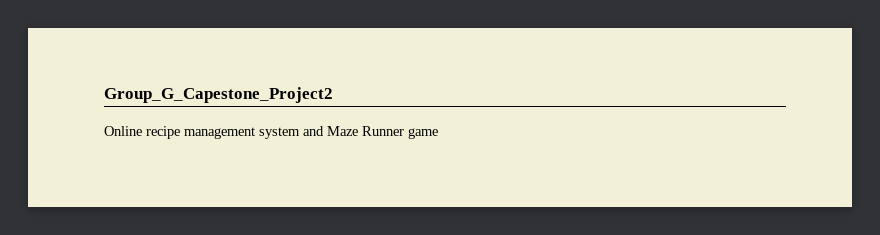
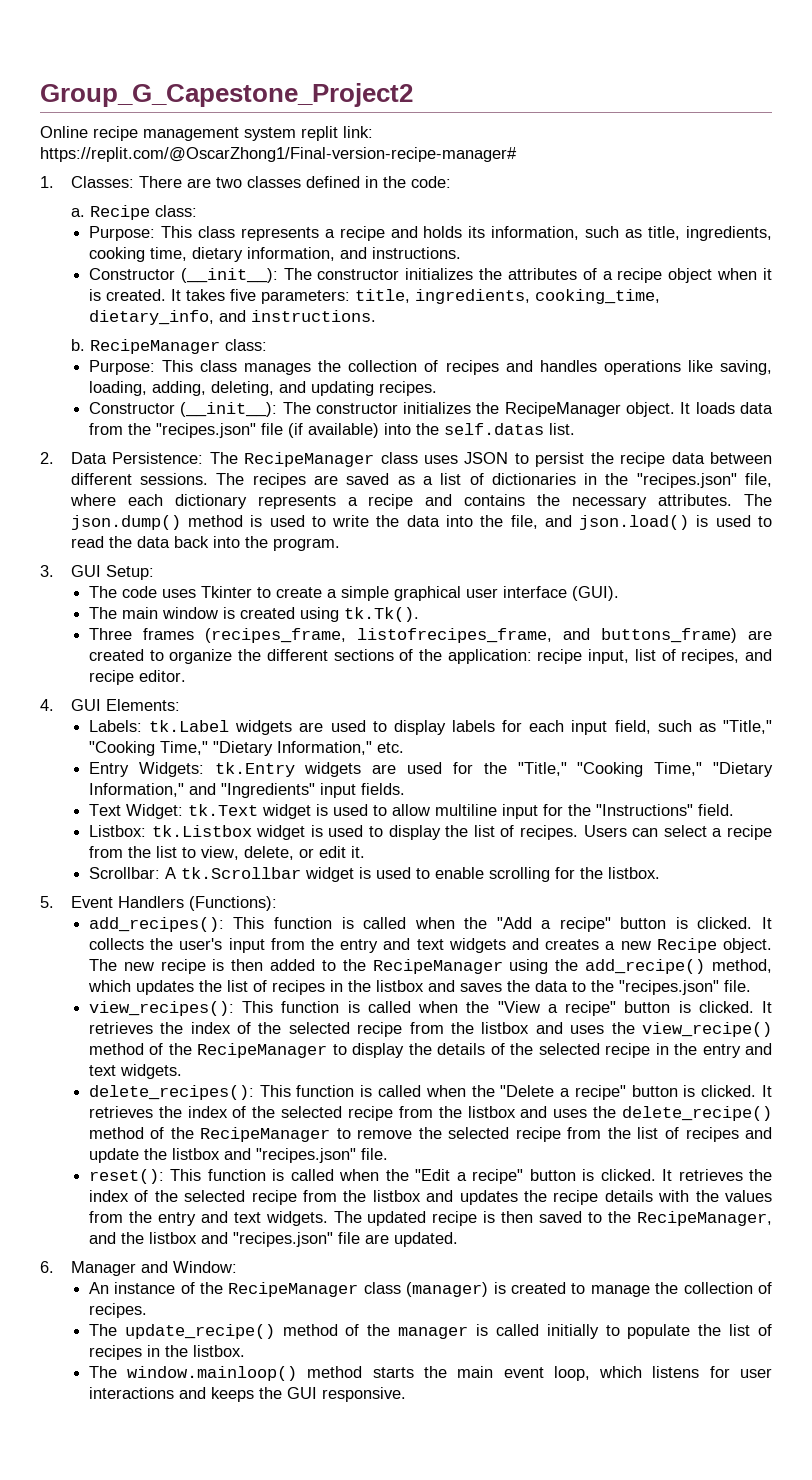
[303,126,438,139] and Maze Runner game -> [301,126,373,141] [40,147,517,162] [40,176,451,188] [70,205,197,220] [88,226,772,241] [88,247,461,262] [88,268,772,283] [88,289,660,304] [88,310,376,325] [70,339,267,354] [88,360,772,375] [88,381,437,396] [88,402,774,417] [88,423,575,438] [40,452,773,467] [70,473,773,488] [69,494,773,509] [70,515,772,530] [70,536,340,551] [40,565,154,580] [88,586,619,601] [88,607,419,622] [88,628,772,643] [88,649,772,664] [88,670,186,685] [40,699,180,711] [88,720,772,735] [88,741,404,756] [88,762,773,777] [88,783,405,798] [88,804,734,819] [88,825,773,840] [88,846,365,860] [88,867,660,882] [40,896,277,911] [88,917,772,932] [88,938,772,953] [88,959,772,974] [87,980,751,995] [88,1001,773,1016] [88,1022,772,1037] [88,1043,773,1058] [88,1064,182,1079] [88,1085,773,1100] [88,1106,772,1121] [88,1127,773,1142] [88,1148,388,1163] [88,1169,773,1184] [88,1190,772,1205] [88,1211,772,1226] [88,1232,458,1247] [40,1261,237,1276] [88,1282,772,1297] [88,1303,147,1318] [88,1324,772,1339] [88,1345,245,1360] [88,1366,772,1381] [88,1387,406,1402] replit link: https://replit.com/@OscarZhong1/Final-version-recipe-manager# // 1. Classes: There are two classes defined in the code: // a. Recipe class: // Purpose: This class represents a recipe and holds its information, such as title, ingredients, cooking time, dietary information, and instructions. // Constructor (__init__): The constructor initializes the attributes of a recipe object when it is created. It takes five parameters: title, ingredients, cooking_time, dietary_info, and instructions. // b. RecipeManager class: // Purpose: This class manages the collection of recipes and handles operations like saving, loading, adding, deleting, and updating recipes. // Constructor (__init__): The constructor initializes the RecipeManager object. It loads data from the "recipes.json" file (if available) into the self.datas list. // 2. Data Persistence: The RecipeManager class uses JSON to persist the recipe data between different sessions. The recipes are saved as a list of dictionaries in the "recipes.json" file, where each dictionary represents a recipe and contains the necessary attributes. The json.dump() method is used to write the data into the file, and json.load() is used to read the data back into the program. // 3. GUI Setup: // The code uses Tkinter to create a simple graphical user interface (GUI). // The main window is created using tk.Tk(). // Three frames (recipes_frame, listofrecipes_frame, and buttons_frame) are created to organize the different sections of the application: recipe input, list of recipes, and recipe editor. // 4. GUI Elements: // Labels: tk.Label widgets are used to display labels for each input field, such as "Title," "Cooking Time," "Dietary Information," etc. // Entry Widgets: tk.Entry widgets are used for the "Title," "Cooking Time," "Dietary Information," and "Ingredients" input fields. // Text Widget: tk.Text widget is used to allow multiline input for the "Instructions" field. // Listbox: tk.Listbox widget is used to display the list of recipes. Users can select a recipe from the list to view, delete, or edit it. // Scrollbar: A tk.Scrollbar widget is used to enable scrolling for the listbox. // 5. Event Handlers (Functions): // add_recipes(): This function is called when the "Add a recipe" button is clicked. It collects the user's input from the entry and text widgets and creates a new Recipe object. The new recipe is then added to the RecipeManager using the add_recipe() method, which updates the list of recipes in the listbox and saves the data to the "recipes.json" file. // view_recipes(): This function is called when the "View a recipe" button is clicked. It retrieves the index of the selected recipe from the listbox and uses the view_recipe() method of the RecipeManager to display the details of the selected recipe in the entry and text widgets. // delete_recipes(): This function is called when the "Delete a recipe" button is clicked. It retrieves the index of the selected recipe from the listbox and uses the delete_recipe() method of the RecipeManager to remove the selected recipe from the list of recipes and update the listbox and "recipes.json" file. // reset(): This function is called when the "Edit a recipe" button is clicked. It retrieves the index of the selected recipe from the listbox and updates the recipe details with the values from the entry and text widgets. The updated recipe is then saved to the RecipeManager, and the listbox and "recipes.json" file are updated. // 6. Manager and Window: // An instance of the RecipeManager class (manager) is created to manage the collection of recipes. // The update_recipe() method of the manager is called initially to populate the list of recipes in the listbox. // The window.mainloop() method starts the main event loop, which listens for user interactions and keeps the GUI responsive.

